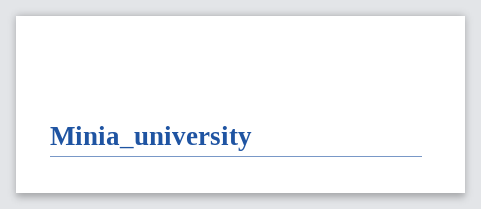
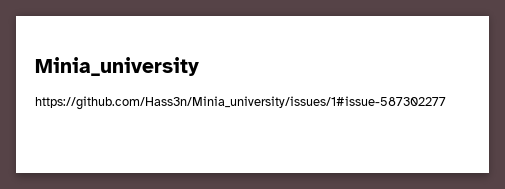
(252, 138) none -> [35,96,446,110] // https://github.com/Hass3n/Minia_university/issues/1#issue-587302277

